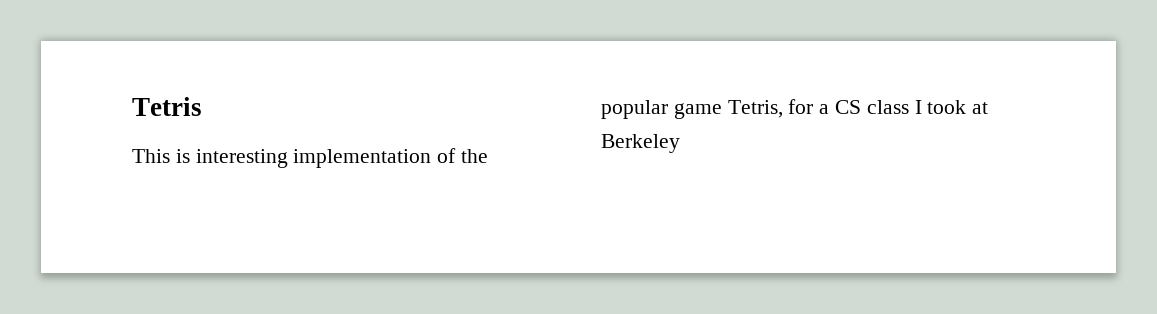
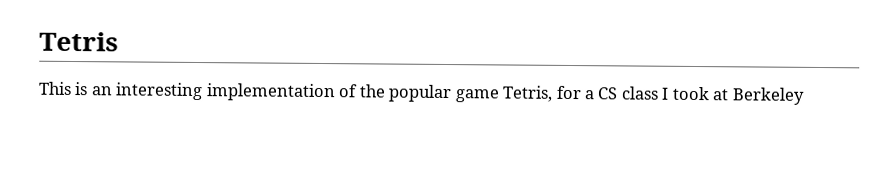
(190, 156) none -> [90,86,113,96] an

